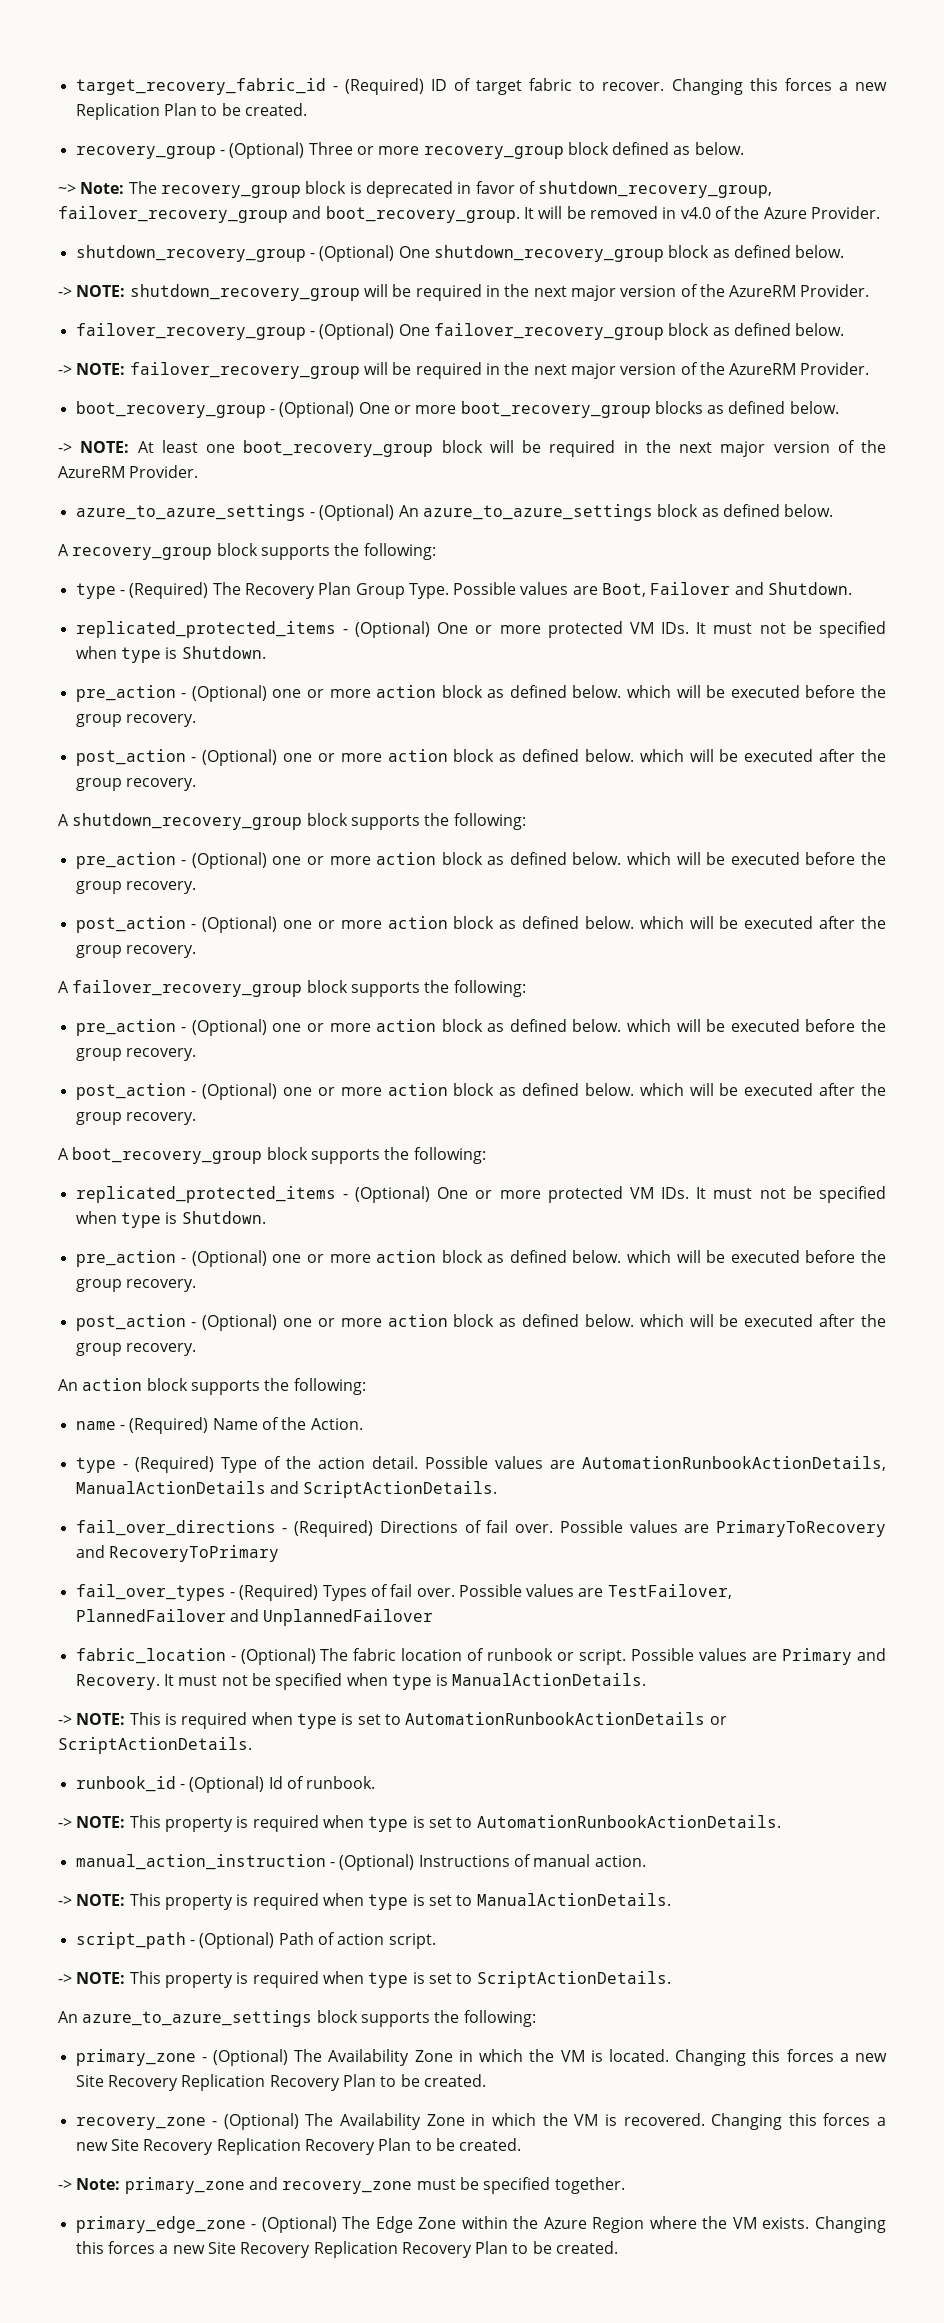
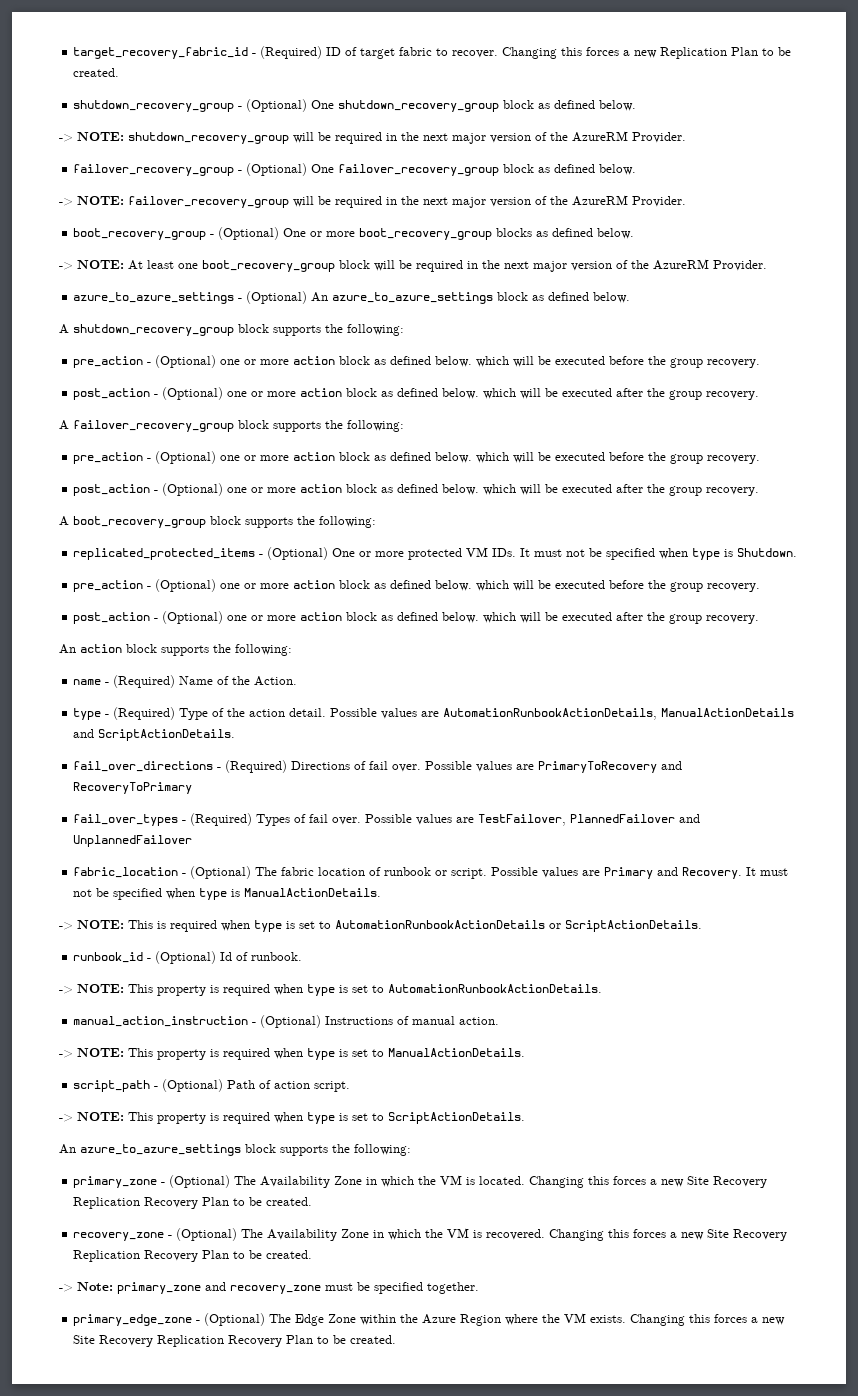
[75,142,744,159] [58,181,773,198] [58,206,880,223] // recovery_group - (Optional) Three or more recovery_group block defined as below. // ~> Note: The recovery_group block is deprecated in favor of shutdown_recovery_group, failover_recovery_group and boot_recovery_group. It will be removed in v4.0 of the Azure Provider. -> (120, 72) none
[58,543,436,560] [75,582,853,599] [75,621,887,638] [75,646,266,663] [75,685,886,702] [75,714,196,727] [75,749,886,766] [75,778,196,791] // A recovery_group block supports the following: // type - (Required) The Recovery Plan Group Type. Possible values are Boot, Failover and Shutdown. // replicated_protected_items - (Optional) One or more protected VM IDs. It must not be specified when type is Shutdown. // pre_action - (Optional) one or more action block as defined below. which will be executed before the group recovery. // post_action - (Optional) one or more action block as defined below. which will be executed after the group recovery. -> (631, 297) none

